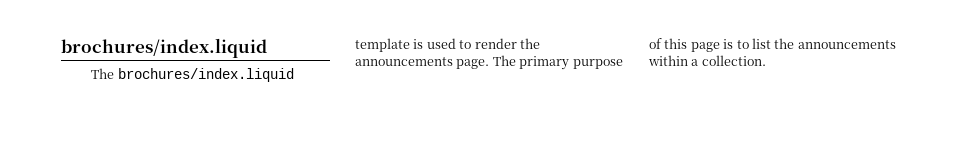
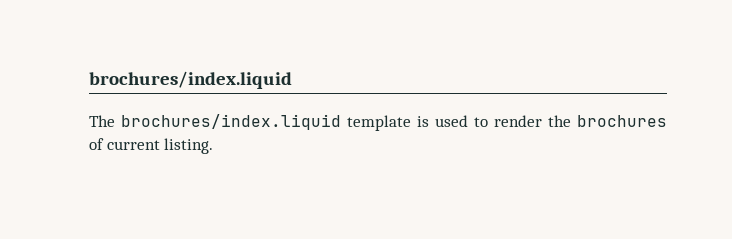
[355,55,623,70] [649,38,896,52] [648,55,766,66] announcements page. The primary purpose of this page is to list the announcements within a collection. -> [577,115,667,127] [89,138,214,154] brochures of current listing.

